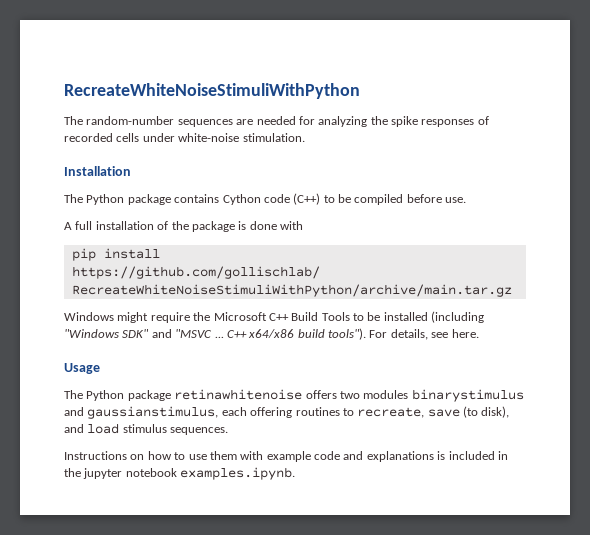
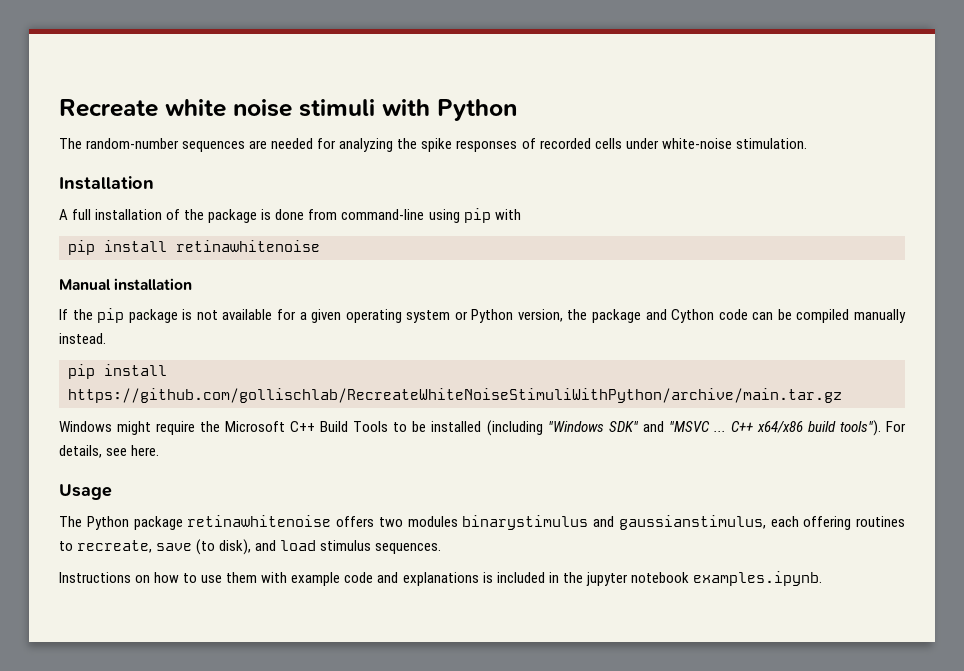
[64,83,360,99] RecreateWhiteNoiseStimuliWithPython -> [59,99,517,121] Recreate white noise stimuli with Python
[64,193,467,205] // The Python package contains Cython code (C++) to be compiled before use. -> (154, 183) none
[280,221,303,230] with -> [308,208,521,223] [68,240,320,255] [59,278,193,291] [59,308,907,323] [59,333,106,344] from command-line using pip with // pip install retinawhitenoise // Manual installation // If the pip package is not available for a given operating system or Python version, the package and Cython code can be compiled manually instead.

